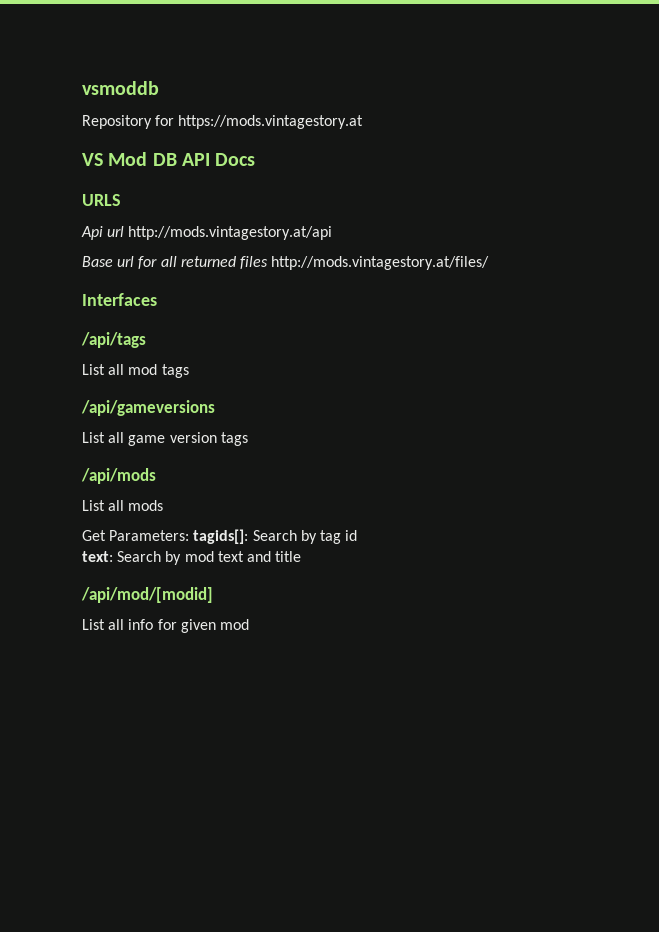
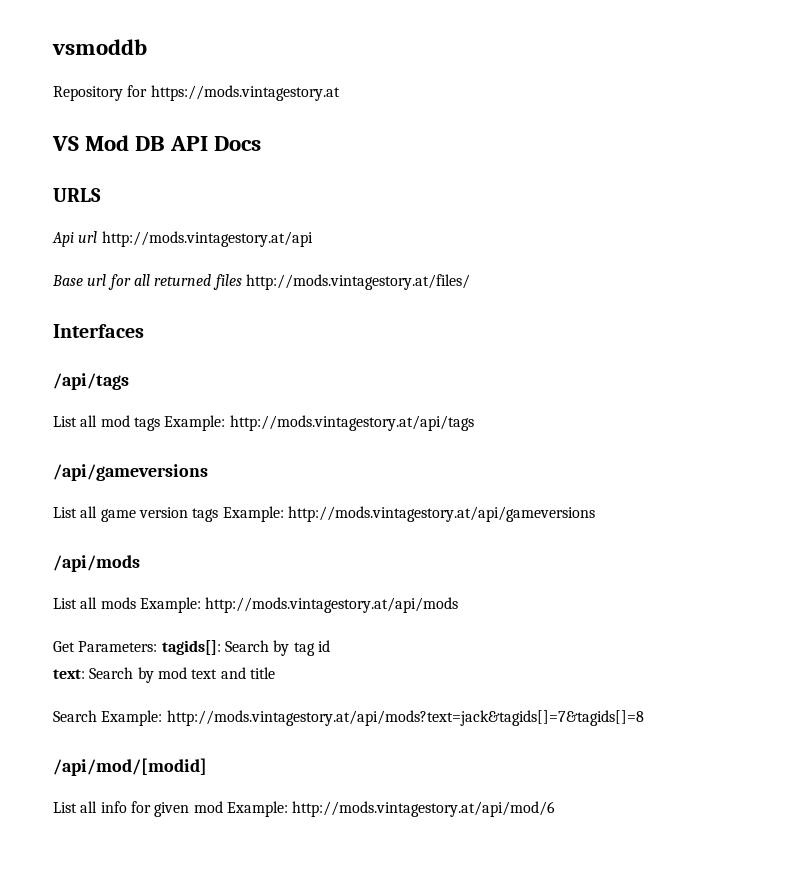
(189, 371) none -> [164,415,474,431] Example: http://mods.vintagestory.at/api/tags
(248, 439) none -> [222,506,595,522] Example: http://mods.vintagestory.at/api/gameversions
(164, 505) none -> [139,597,459,613] Example: http://mods.vintagestory.at/api/mods
(302, 556) none -> [53,710,644,726] // Search Example: http://mods.vintagestory.at/api/mods?text=jack&tagids[]=7&tagids[]=8
(249, 624) none -> [226,801,556,817] Example: http://mods.vintagestory.at/api/mod/6

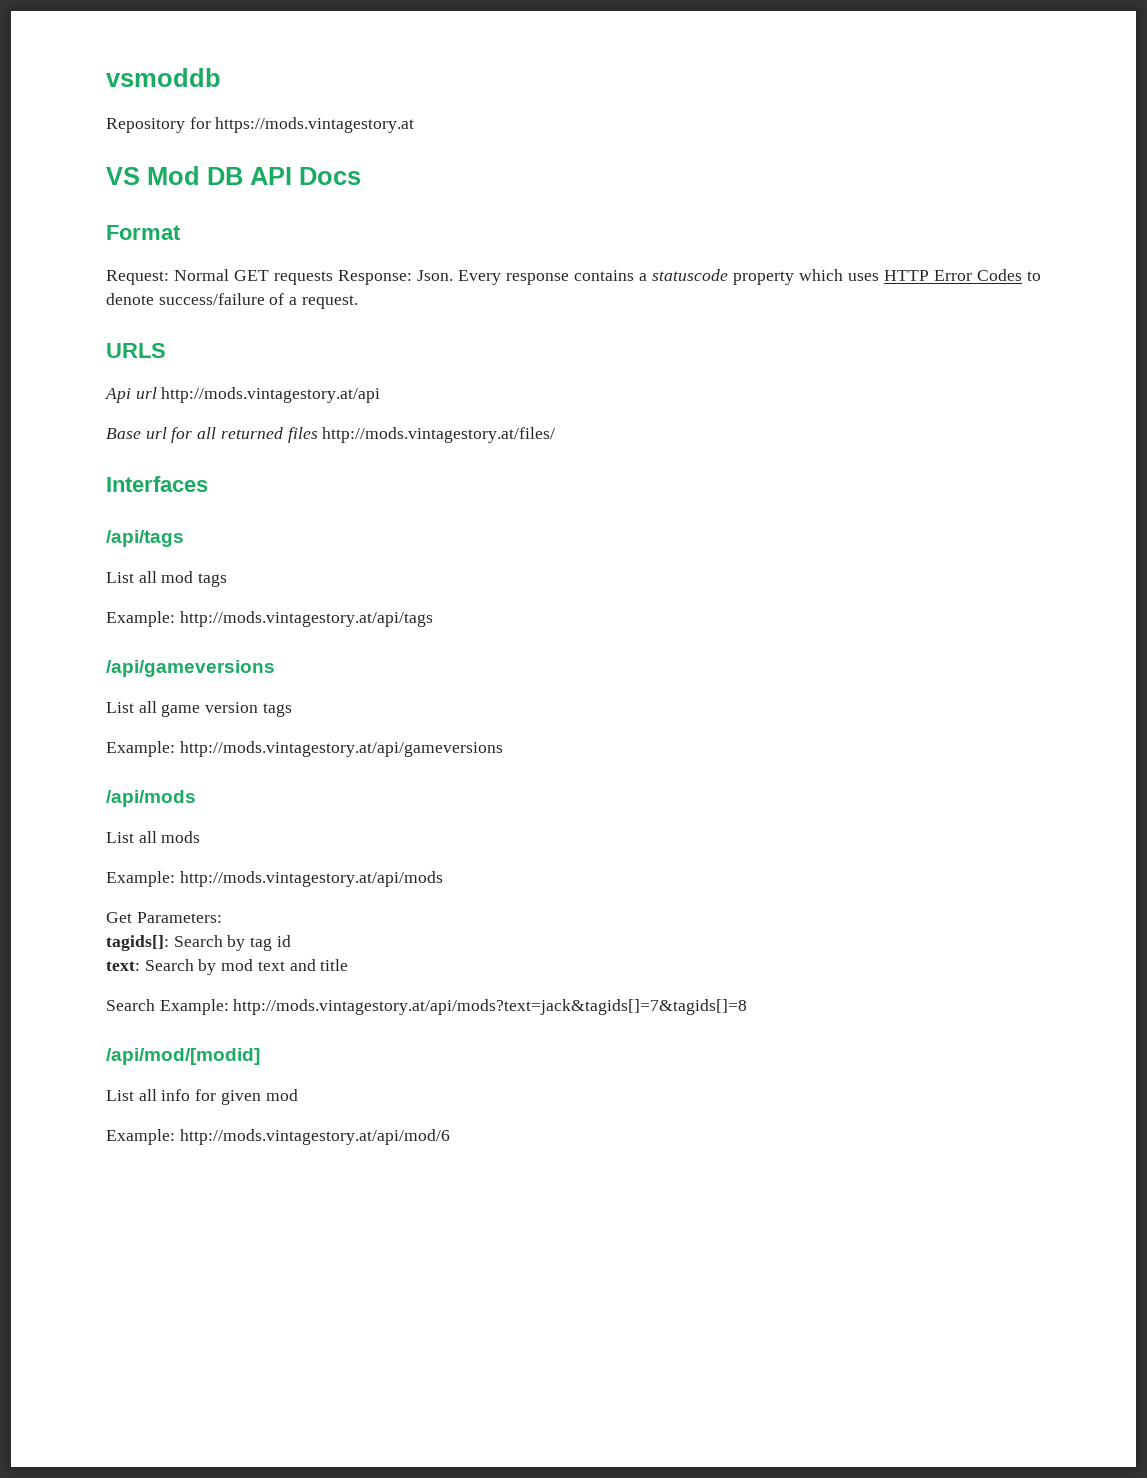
(262, 143) none -> [106,225,181,240] [106,269,1041,285] [106,293,358,309] // Format // Request: Normal GET requests Response: Json. Every response contains a statuscode property which uses HTTP Error Codes to denote success/failure of a request.
(160, 424) none -> (228, 580) //
(219, 515) none -> (292, 710) //
(136, 603) none -> (201, 837) //
(158, 646) none -> (222, 917) //
(223, 807) none -> (298, 1095) //

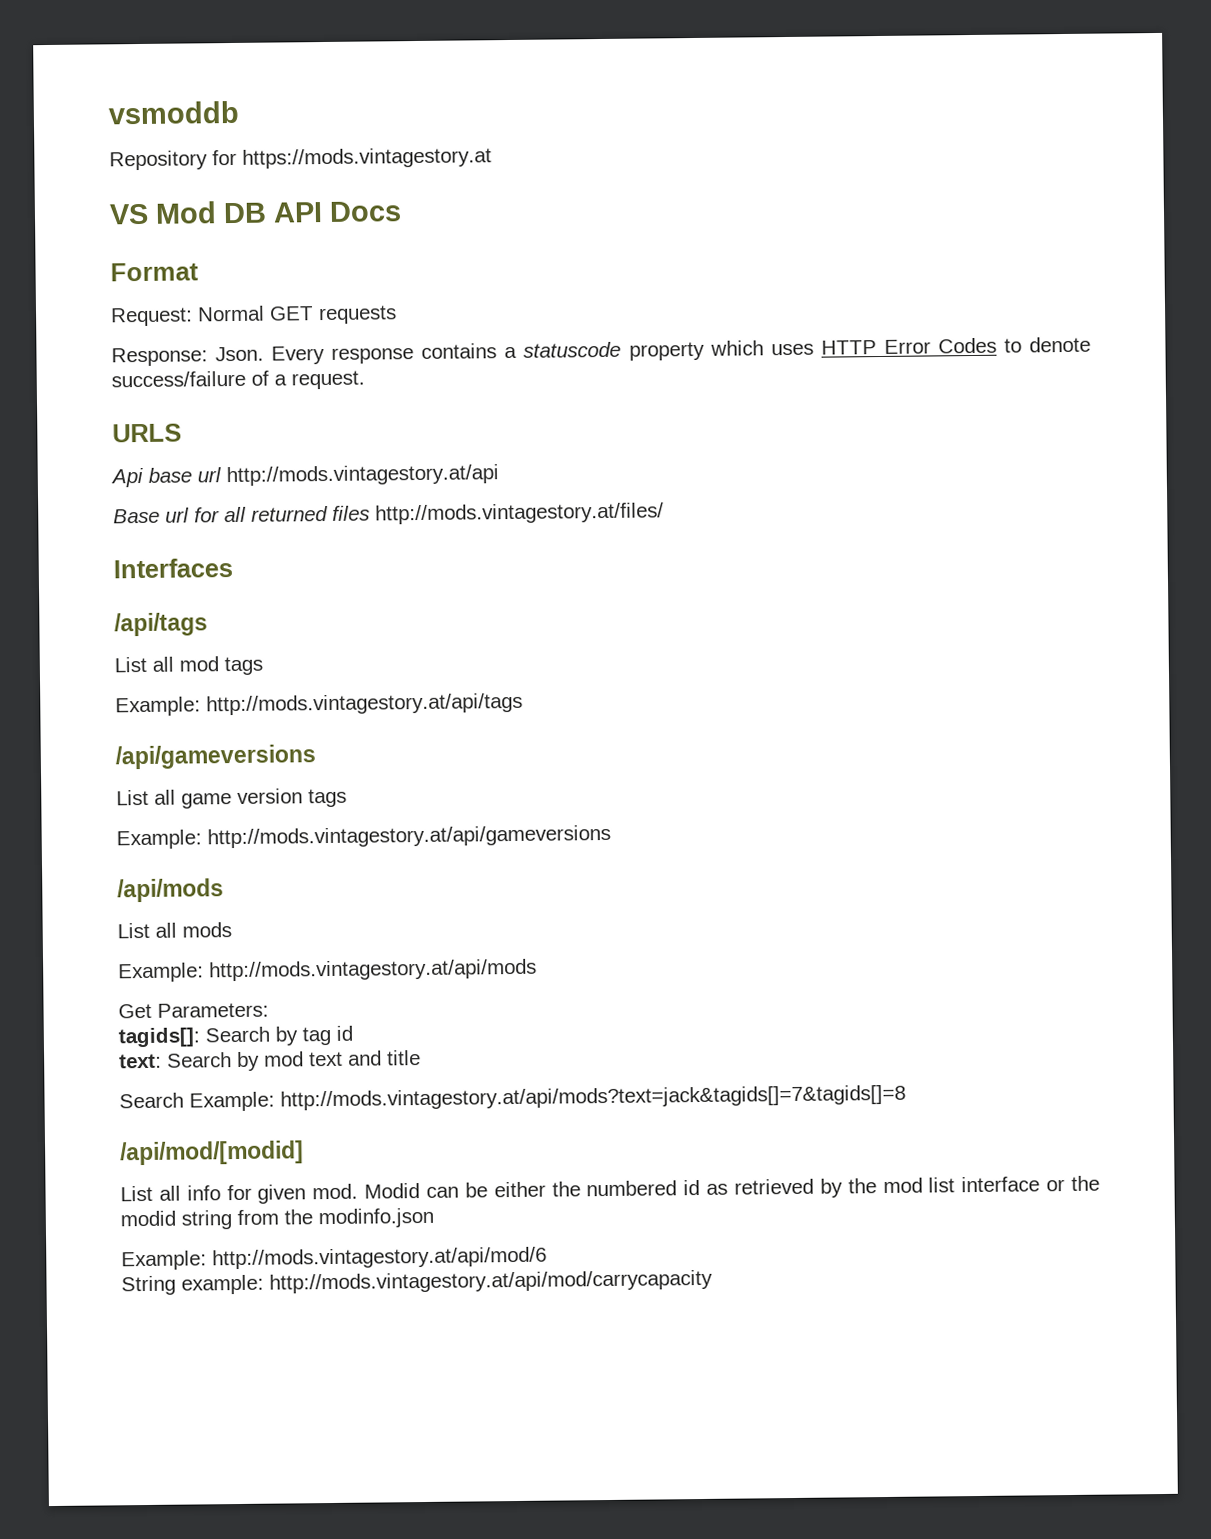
(333, 278) none -> (397, 315) //
(131, 395) none -> [148,467,192,483] base
[265,1089,298,1101] mod -> [312,1175,1101,1200] [120,1207,434,1230] mod. Modid can be either the numbered id as retrieved by the mod list interface or the modid string from the modinfo.json
(450, 1137) none -> [121,1269,713,1296] // String example: http://mods.vintagestory.at/api/mod/carrycapacity

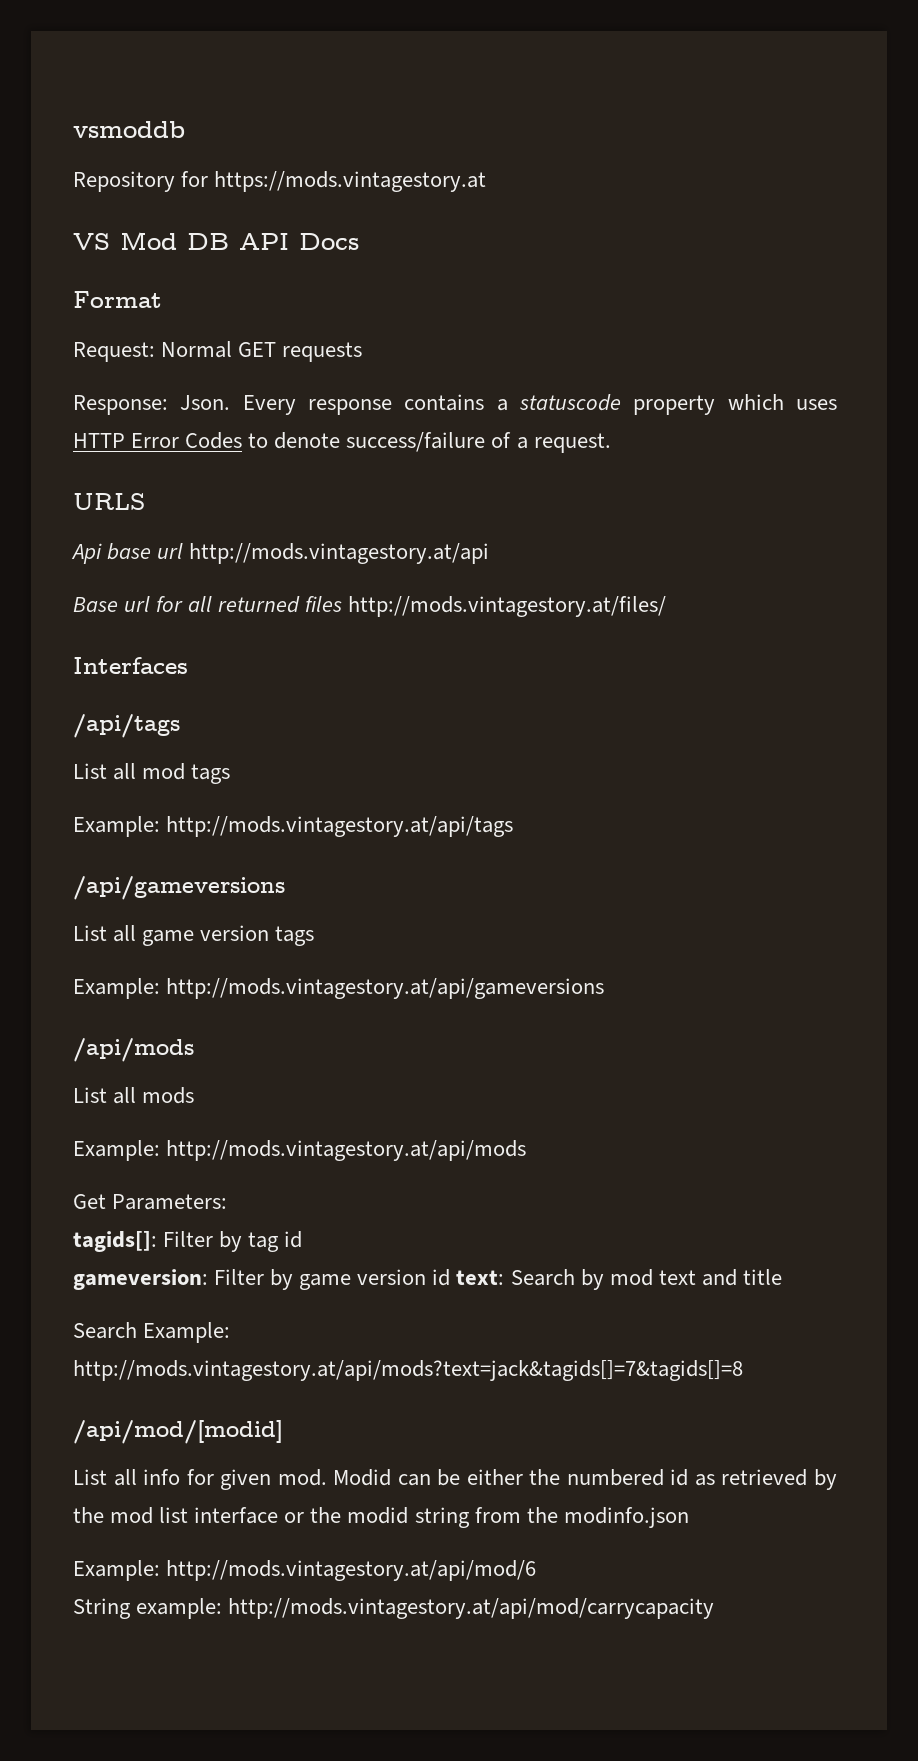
[205,1026,270,1043] Search -> [163,1231,214,1247] Filter
(353, 1033) none -> [73,1269,451,1290] gameversion: Filter by game version id

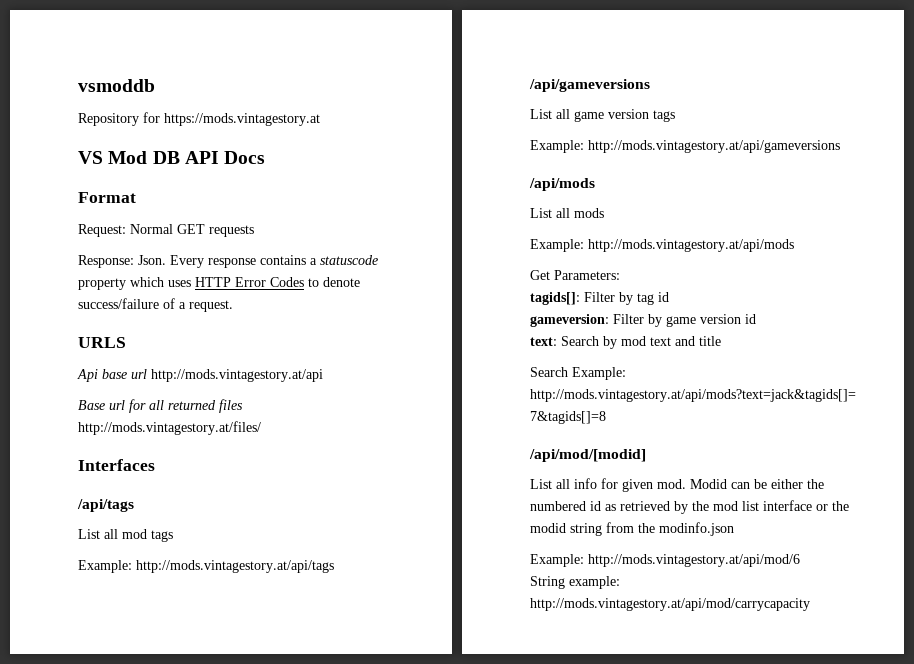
(451, 1277) none -> (756, 319) //

